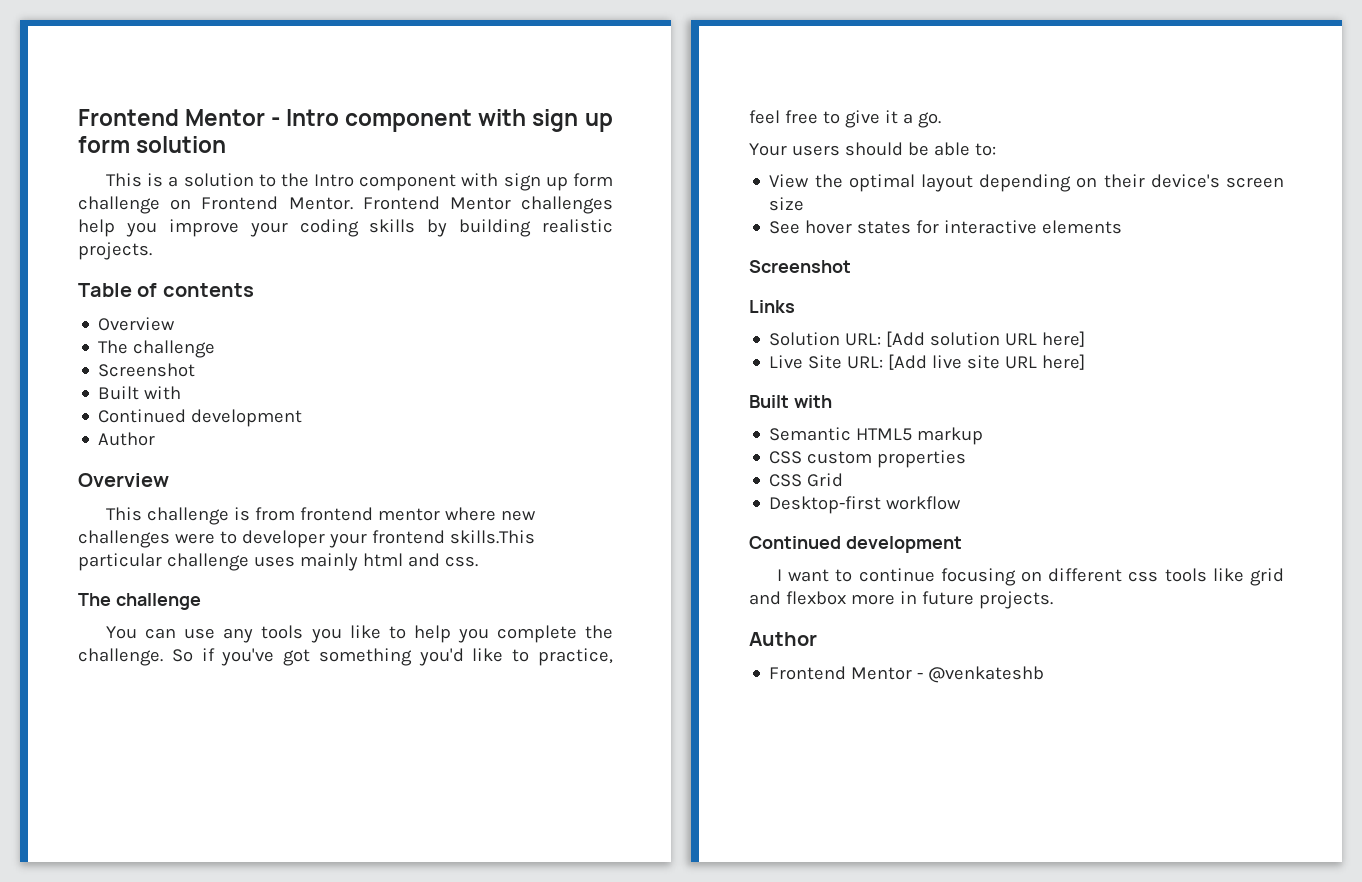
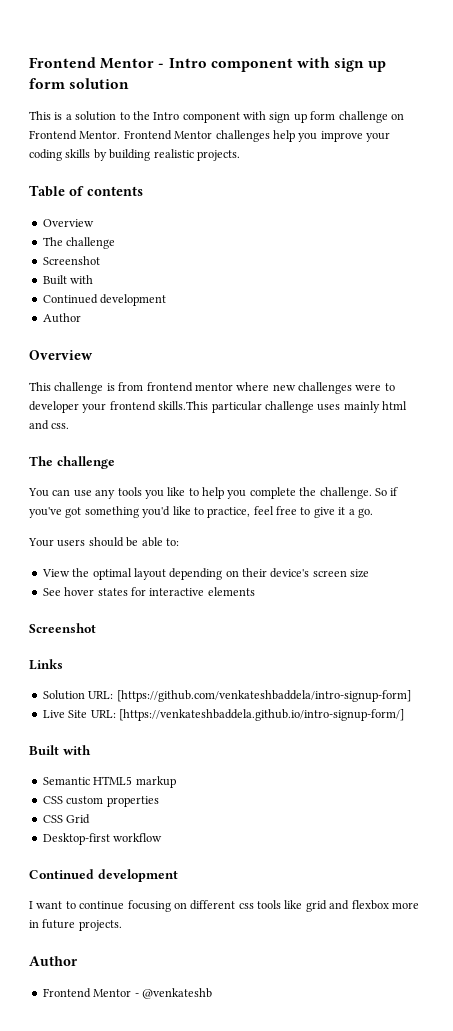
[886,331,1086,347] [Add solution URL here] -> [116,690,411,702] [https://github.com/venkateshbaddela/intro-signup-form]
[888,354,1086,370] [Add live site URL here] -> [118,709,404,721] [https://venkateshbaddela.github.io/intro-signup-form/]

